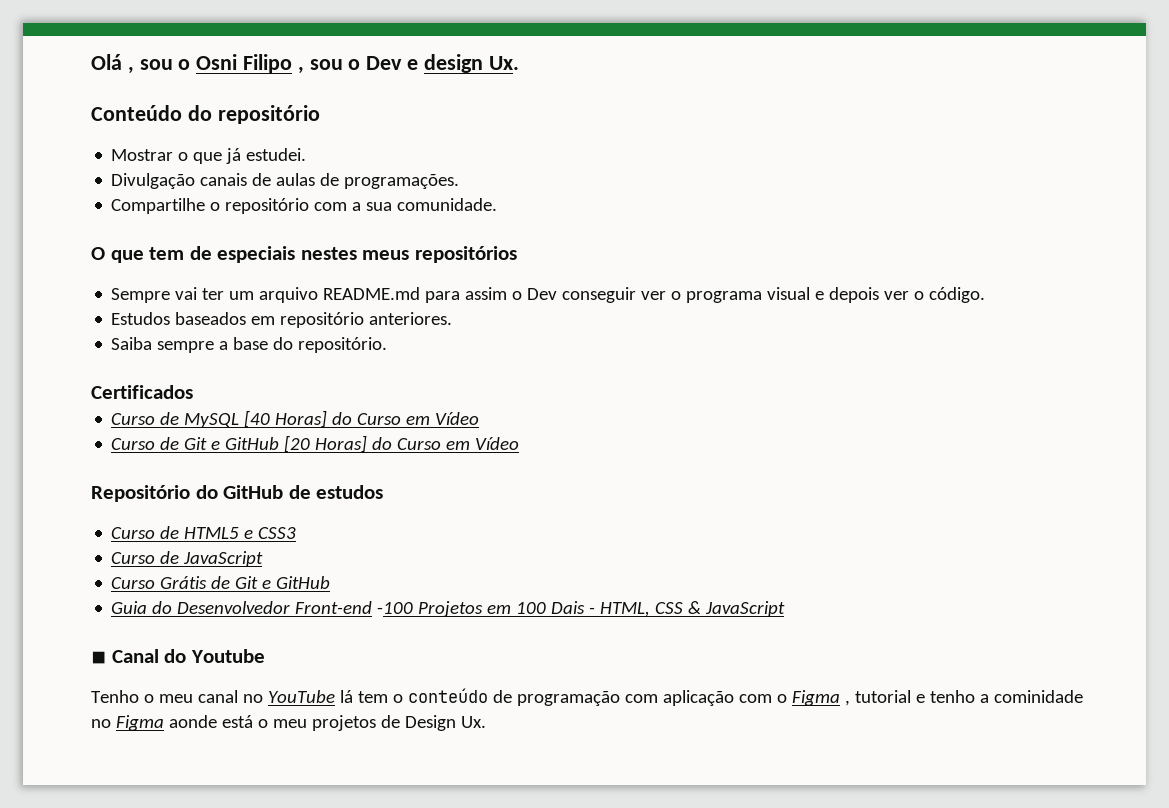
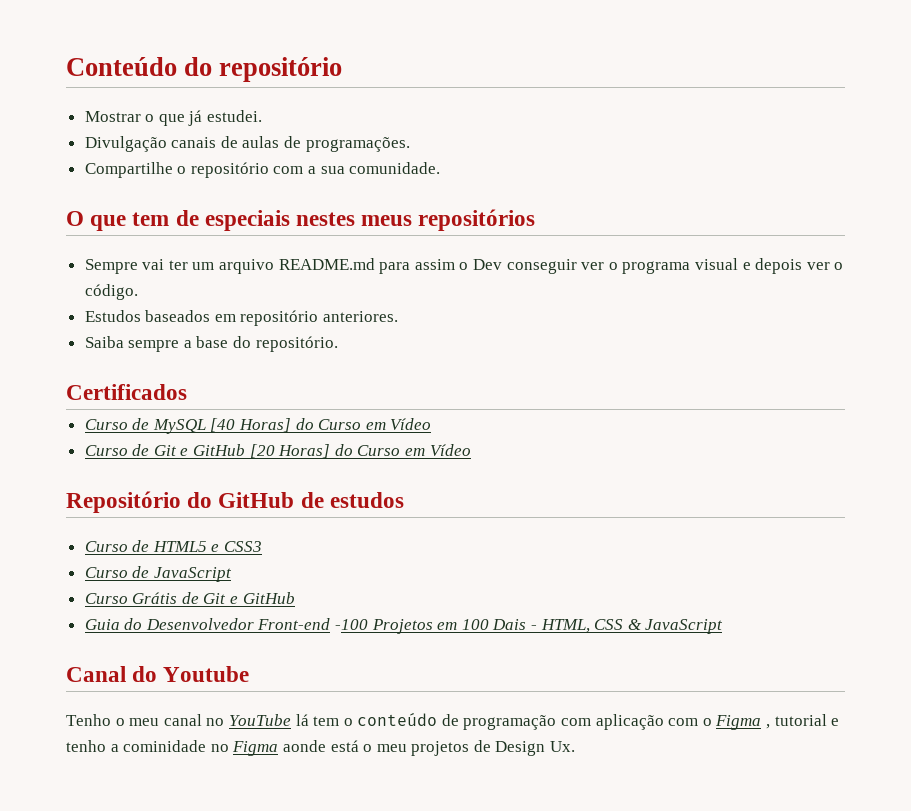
[91,54,519,74] Olá , sou o Osni Filipo , sou o Dev e design Ux. // -> (66, 66) none
[91,651,106,664] ◾ -> (724, 626) none

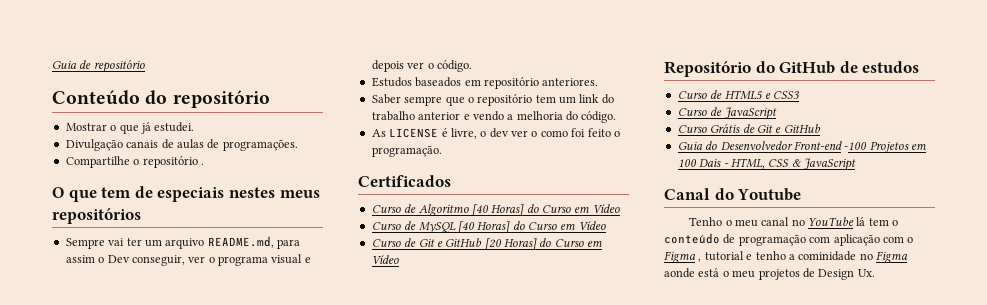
(66, 66) none -> [52,60,145,73] Guia de repositório //
[273,162,441,174] com a sua comunidade. -> [200,163,204,165] .
[278,258,375,270] README.md -> [207,236,274,248] README.md,
[506,259,577,274] conseguir -> [131,255,185,266] conseguir,
[84,336,338,352] [66,384,187,400] Saiba sempre a base do repositório. // Certificados -> [371,94,614,106] [371,111,617,123] [371,128,620,139] [371,145,442,157] [358,175,451,187] [371,204,620,216] Saber sempre que o repositório tem um link do trabalho anterior e vendo a melhoria do código. // As LICENSE é livre, o dev ver o como foi feito o programação. // Certificados // Curso de Algoritmo [40 Horas] do Curso em Vídeo

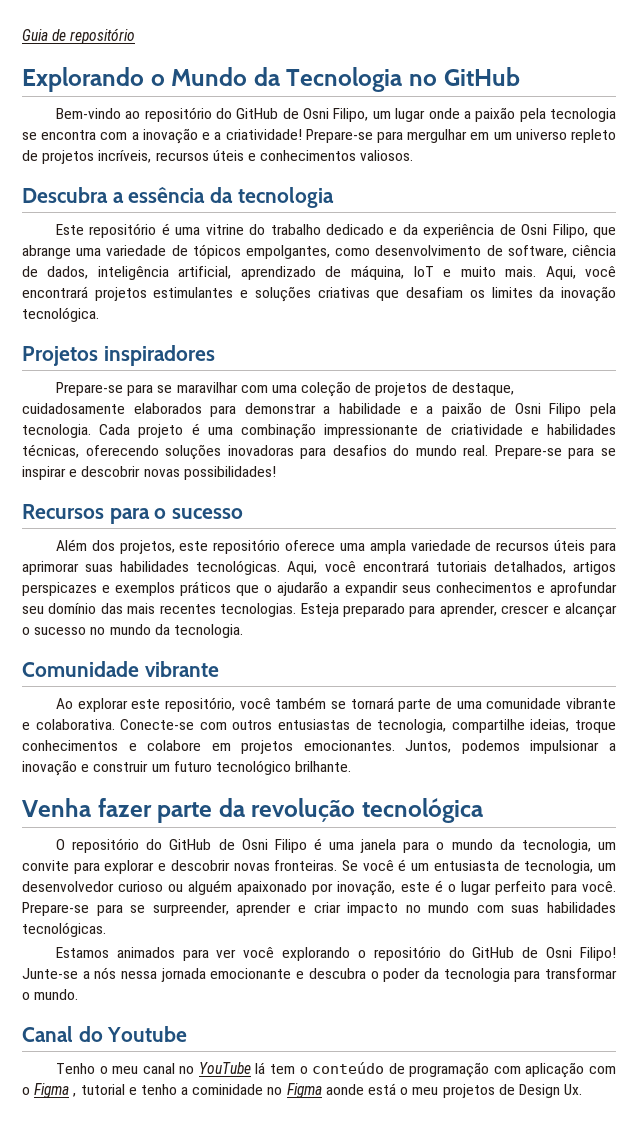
[52,90,270,108] [65,122,195,134] [65,139,298,151] [65,156,204,168] [52,186,320,202] [52,208,141,224] [65,236,300,249] [65,254,311,266] [371,60,472,72] [371,77,599,89] [371,94,614,106] [371,111,617,123] [371,128,620,139] [371,145,442,157] [358,175,451,187] [371,204,620,216] [371,221,606,233] [371,238,603,250] [371,255,399,265] [664,61,920,77] [677,90,800,100] [677,107,777,120] [677,124,821,133] [677,141,926,153] [677,158,856,171] Conteúdo do repositório // Mostrar o que já estudei. // Divulgação canais de aulas de programações. // Compartilhe o repositório . // O que tem de especiais nestes meus repositórios // Sempre vai ter um arquivo README.md, para assim o Dev conseguir, ver o programa visual e depois ver o código. // Estudos baseados em repositório anteriores. // Saber sempre que o repositório tem um link do trabalho anterior e vendo a melhoria do código. // As LICENSE é livre, o dev ver o como foi feito o programação. // Certificados // Curso de Algoritmo [40 Horas] do Curso em Vídeo // Curso de MySQL [40 Horas] do Curso em Vídeo // Curso de Git e GitHub [20 Horas] do Curso em Vídeo // Repositório do GitHub de estudos // Curso de HTML5 e CSS3 // Curso de JavaScript // Curso Grátis de Git e GitHub // Guia do Desenvolvedor Front-end -100 Projetos em 100 Dais - HTML, CSS & JavaScript -> [22,67,520,92] [55,107,617,122] [22,128,616,144] [22,150,414,164] [22,187,334,208] [55,223,616,238] [22,244,616,259] [22,265,616,280] [22,286,617,302] [22,307,99,322] [22,345,215,366] [55,381,514,397] [22,402,616,417] [22,423,616,439] [22,444,616,460] [22,466,276,480] [22,504,244,524] [55,539,616,554] [22,560,617,575] [22,581,617,596] [22,603,617,618] [22,624,243,638] [22,661,219,677] [55,697,617,712] [22,719,617,733] [22,740,616,754] [22,760,352,776] [22,798,484,823] [55,838,617,853] [22,859,617,874] [22,880,617,896] [22,902,616,916] [22,922,106,937] [55,946,616,961] [22,967,617,982] [22,989,79,1000] Explorando o Mundo da Tecnologia no GitHub // Bem-vindo ao repositório do GitHub de Osni Filipo, um lugar onde a paixão pela tecnologia se encontra com a inovação e a criatividade! Prepare-se para mergulhar em um universo repleto de projetos incríveis, recursos úteis e conhecimentos valiosos. // Descubra a essência da tecnologia // Este repositório é uma vitrine do trabalho dedicado e da experiência de Osni Filipo, que abrange uma variedade de tópicos empolgantes, como desenvolvimento de software, ciência de dados, inteligência artificial, aprendizado de máquina, IoT e muito mais. Aqui, você encontrará projetos estimulantes e soluções criativas que desafiam os limites da inovação tecnológica. // Projetos inspiradores // Prepare-se para se maravilhar com uma coleção de projetos de destaque, cuidadosamente elaborados para demonstrar a habilidade e a paixão de Osni Filipo pela tecnologia. Cada projeto é uma combinação impressionante de criatividade e habilidades técnicas, oferecendo soluções inovadoras para desafios do mundo real. Prepare-se para se inspirar e descobrir novas possibilidades! // Recursos para o sucesso // Além dos projetos, este repositório oferece uma ampla variedade de recursos úteis para aprimorar suas habilidades tecnológicas. Aqui, você encontrará tutoriais detalhados, artigos perspicazes e exemplos práticos que o ajudarão a expandir seus conhecimentos e aprofundar seu domínio das mais recentes tecnologias. Esteja preparado para aprender, crescer e alcançar o sucesso no mundo da tecnologia. // Comunidade vibrante // Ao explorar este repositório, você também se tornará parte de uma comunidade vibrante e colaborativa. Conecte-se com outros entusiastas de tecnologia, compartilhe ideias, troque conhecimentos e colabore em projetos emocionantes. Juntos, podemos impulsionar a inovação e construir um futuro tecnológico brilhante. // Venha fazer parte da revolução tecnológica // O repositório do GitHub de Osni Filipo é uma janela para o mundo da tecnologia, um convite para explorar e descobrir novas fronteiras. Se você é um entusiasta de tecnologia, um desenvolvedor curioso ou alguém apaixonado por inovação, este é o lugar perfeito para você. Prepare-se para se surpreender, aprender e criar impacto no mundo com suas habilidades tecnológicas. // Estamos animados para ver você explorando o repositório do GitHub de Osni Filipo! Junte-se a nós nessa jornada emocionante e descubra o poder da tecnologia para transformar o mundo.

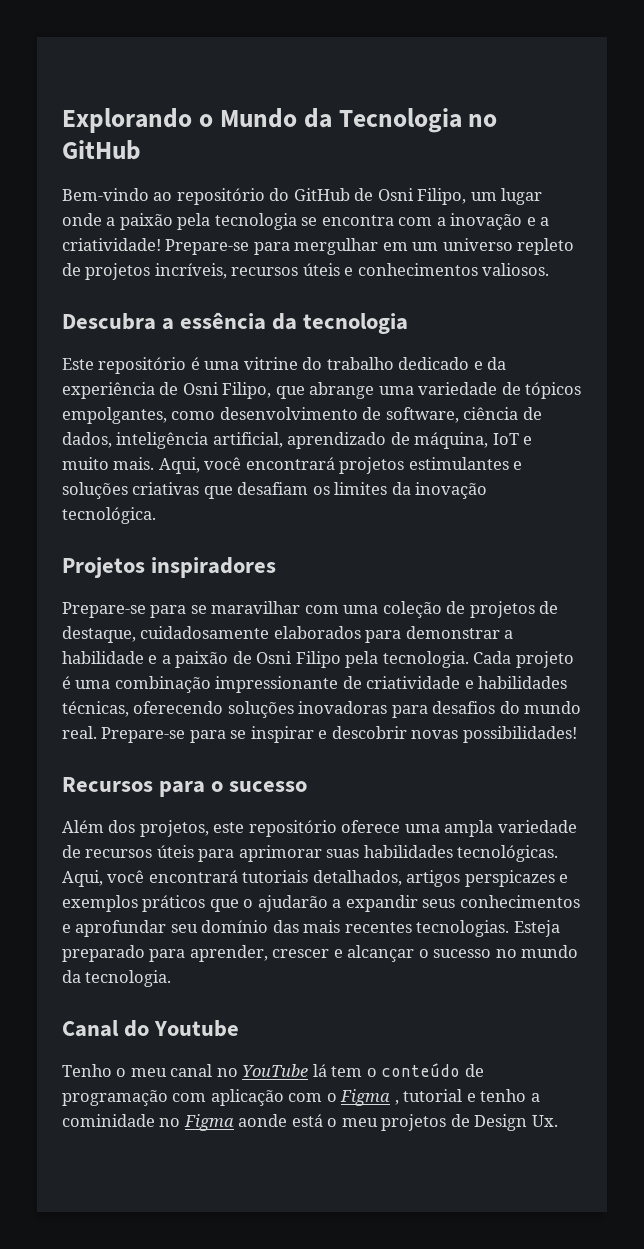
[22,28,136,44] Guia de repositório // -> (62, 120) none
[22,661,219,677] [55,697,617,712] [22,719,617,733] [22,740,616,754] [22,760,352,776] [22,798,484,823] [55,838,617,853] [22,859,617,874] [22,880,617,896] [22,902,616,916] [22,922,106,937] [55,946,616,961] [22,967,617,982] [22,989,79,1000] // Comunidade vibrante // Ao explorar este repositório, você também se tornará parte de uma comunidade vibrante e colaborativa. Conecte-se com outros entusiastas de tecnologia, compartilhe ideias, troque conhecimentos e colabore em projetos emocionantes. Juntos, podemos impulsionar a inovação e construir um futuro tecnológico brilhante. // Venha fazer parte da revolução tecnológica // O repositório do GitHub de Osni Filipo é uma janela para o mundo da tecnologia, um convite para explorar e descobrir novas fronteiras. Se você é um entusiasta de tecnologia, um desenvolvedor curioso ou alguém apaixonado por inovação, este é o lugar perfeito para você. Prepare-se para se surpreender, aprender e criar impacto no mundo com suas habilidades tecnológicas. // Estamos animados para ver você explorando o repositório do GitHub de Osni Filipo! Junte-se a nós nessa jornada emocionante e descubra o poder da tecnologia para transformar o mundo. -> (172, 978) none

